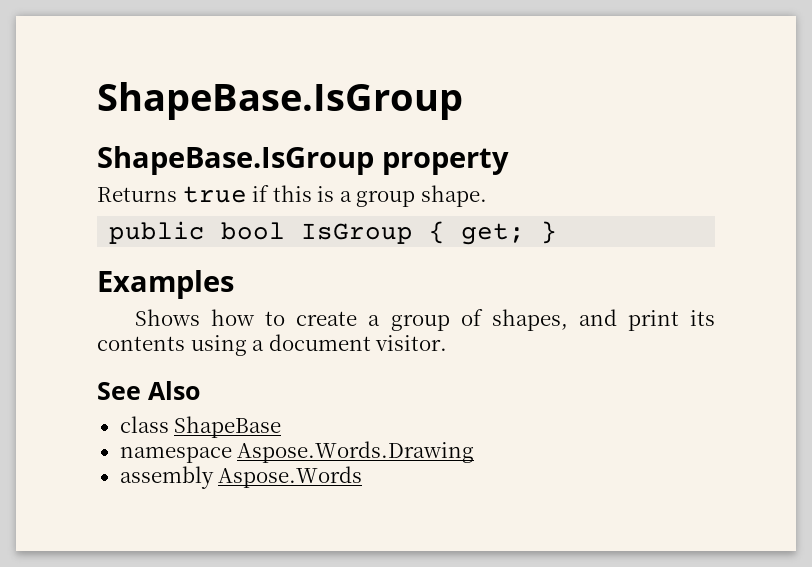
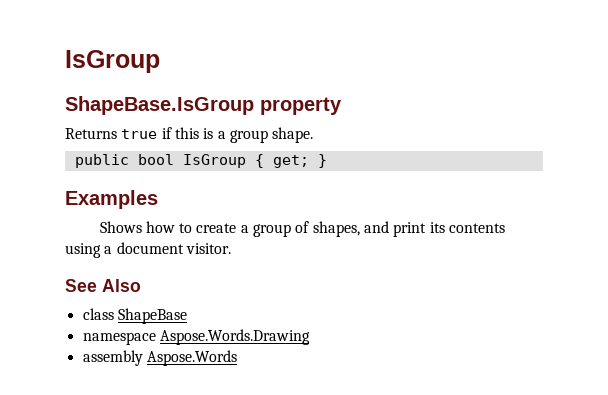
[97,82,463,120] ShapeBase.IsGroup -> [65,50,160,73] IsGroup

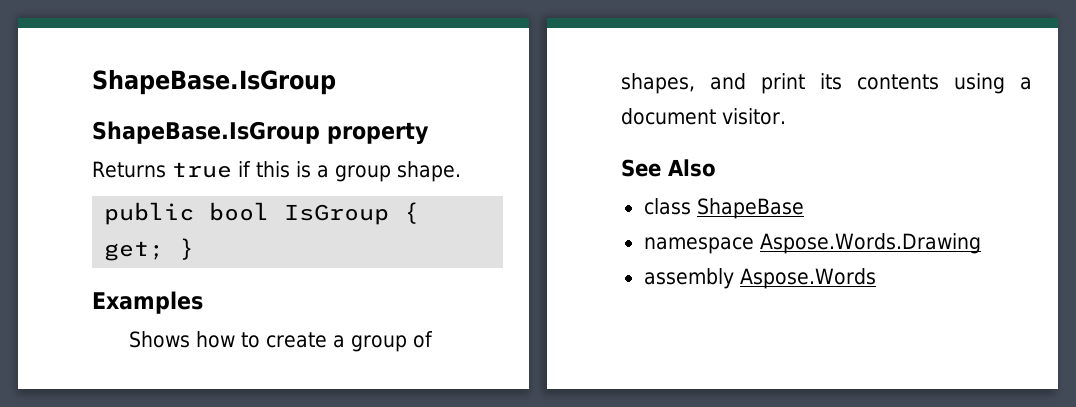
[65,50,160,73] IsGroup -> [92,70,336,95] ShapeBase.IsGroup

